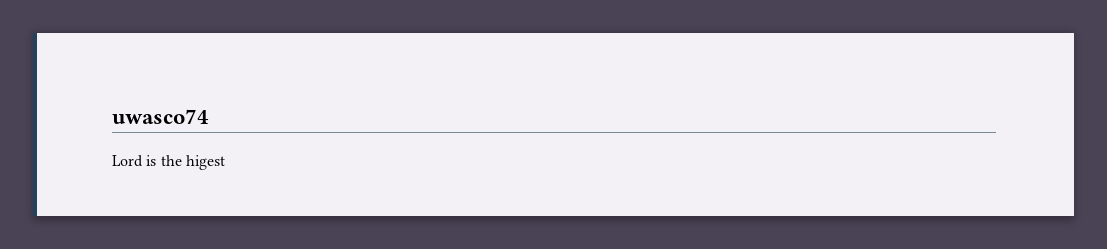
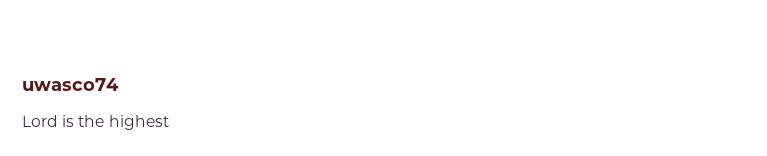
[185,155,225,170] higest -> [108,115,169,130] highest

